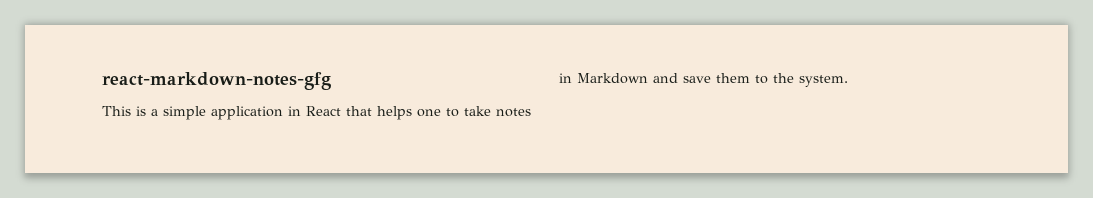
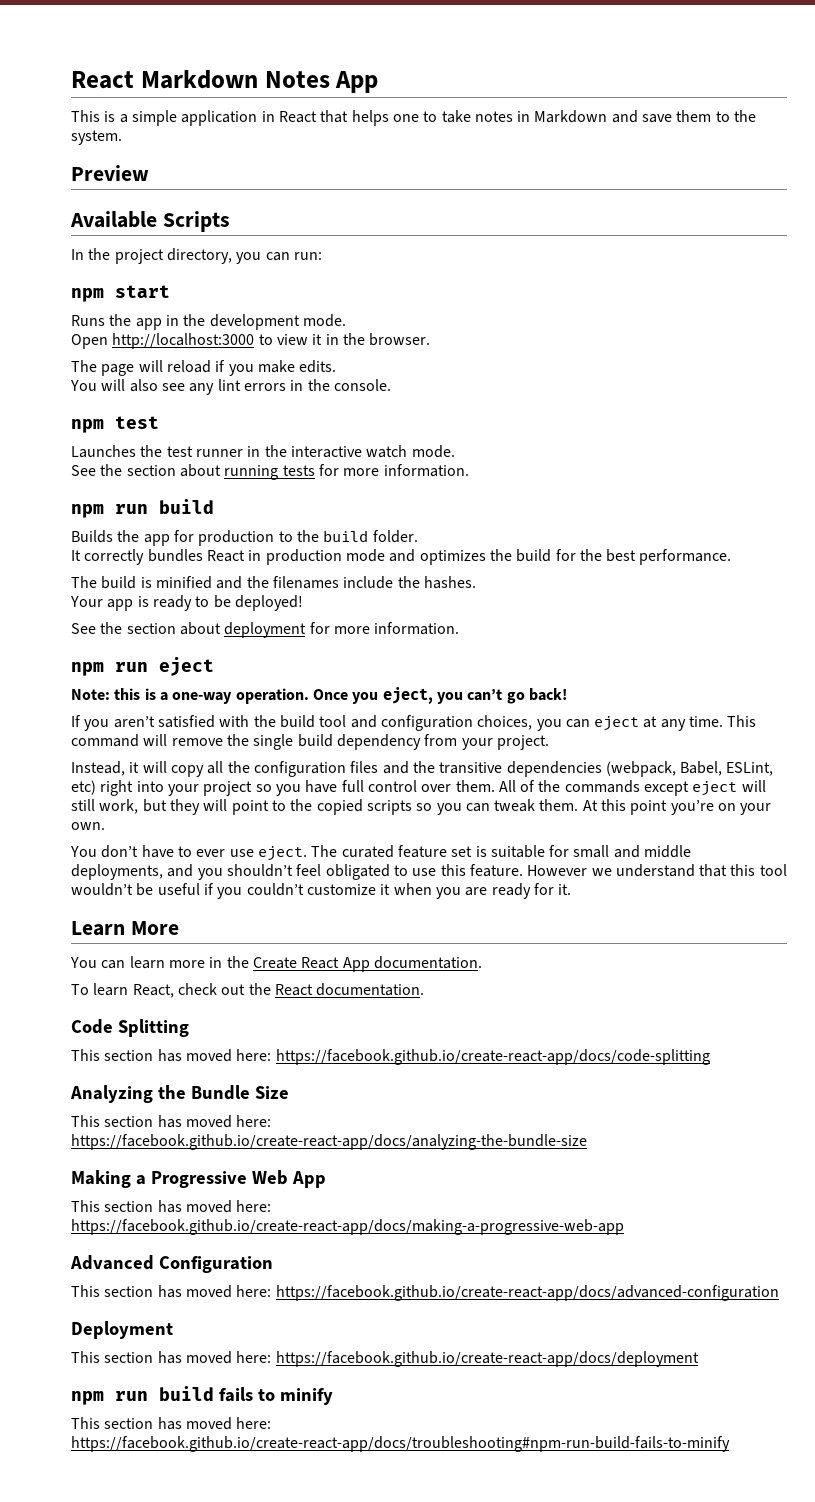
[102,72,331,90] react-markdown-notes-gfg -> [71,70,379,93] React Markdown Notes App
(848, 81) none -> [71,165,149,181] [70,211,230,232] [71,248,322,264] [71,285,170,302] [71,314,346,330] [71,333,431,349] [71,360,337,376] [70,379,391,395] [71,416,159,433] [71,445,455,458] [71,464,469,480] [71,499,214,518] [71,530,418,546] [71,549,732,565] [71,576,476,589] [70,595,303,611] [71,622,460,638] [71,657,214,676] [71,687,567,704] [71,715,757,731] [71,734,549,750] [71,761,774,777] [71,780,766,796] [71,799,772,815] [71,822,105,830] [70,845,692,861] [71,864,787,880] [71,883,572,899] [71,921,179,936] [70,956,482,972] [71,983,425,998] [71,1019,189,1037] [71,1049,710,1065] [70,1085,289,1103] [71,1115,272,1128] [71,1134,587,1150] [71,1170,326,1188] [71,1200,272,1213] [71,1219,624,1235] [70,1255,273,1273] [71,1285,779,1301] [71,1321,173,1339] [71,1351,699,1367] [71,1386,333,1405] [71,1417,272,1430] [71,1436,730,1452] // Preview // Available Scripts // In the project directory, you can run: // npm start // Runs the app in the development mode. // Open http://localhost:3000 to view it in the browser. // The page will reload if you make edits. // You will also see any lint errors in the console. // npm test // Launches the test runner in the interactive watch mode. // See the section about running tests for more information. // npm run build // Builds the app for production to the build folder. // It correctly bundles React in production mode and optimizes the build for the best performance. // The build is minified and the filenames include the hashes. // Your app is ready to be deployed! // See the section about deployment for more information. // npm run eject // Note: this is a one-way operation. Once you eject, you can’t go back! // If you aren’t satisfied with the build tool and configuration choices, you can eject at any time. This command will remove the single build dependency from your project. // Instead, it will copy all the configuration files and the transitive dependencies (webpack, Babel, ESLint, etc) right into your project so you have full control over them. All of the commands except eject will still work, but they will point to the copied scripts so you can tweak them. At this point you’re on your own. // You don’t have to ever use eject. The curated feature set is suitable for small and middle deployments, and you shouldn’t feel obligated to use this feature. However we understand that this tool wouldn’t be useful if you couldn’t customize it when you are ready for it. // Learn More // You can learn more in the Create React App documentation. // To learn React, check out the React documentation. // Code Splitting // This section has moved here: https://facebook.github.io/create-react-app/docs/code-splitting // Analyzing the Bundle Size // This section has moved here: https://facebook.github.io/create-react-app/docs/analyzing-the-bundle-size // Making a Progressive Web App // This section has moved here: https://facebook.github.io/create-react-app/docs/making-a-progressive-web-app // Advanced Configuration // This section has moved here: https://facebook.github.io/create-react-app/docs/advanced-configuration // Deployment // This section has moved here: https://facebook.github.io/create-react-app/docs/deployment // npm run build fails to minify // This section has moved here: https://facebook.github.io/create-react-app/docs/troubleshooting#npm-run-build-fails-to-minify

